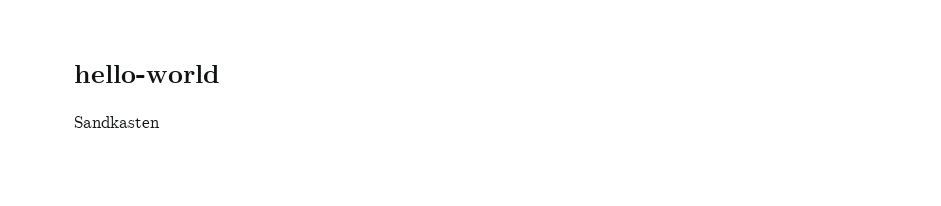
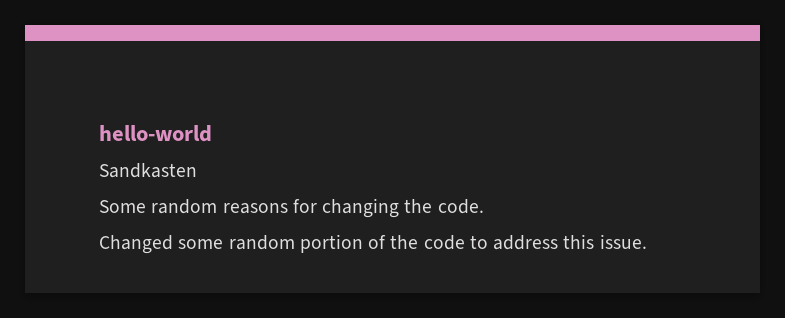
(160, 122) none -> [99,198,484,218] [99,234,647,254] // Some random reasons for changing the code. // Changed some random portion of the code to address this issue.

